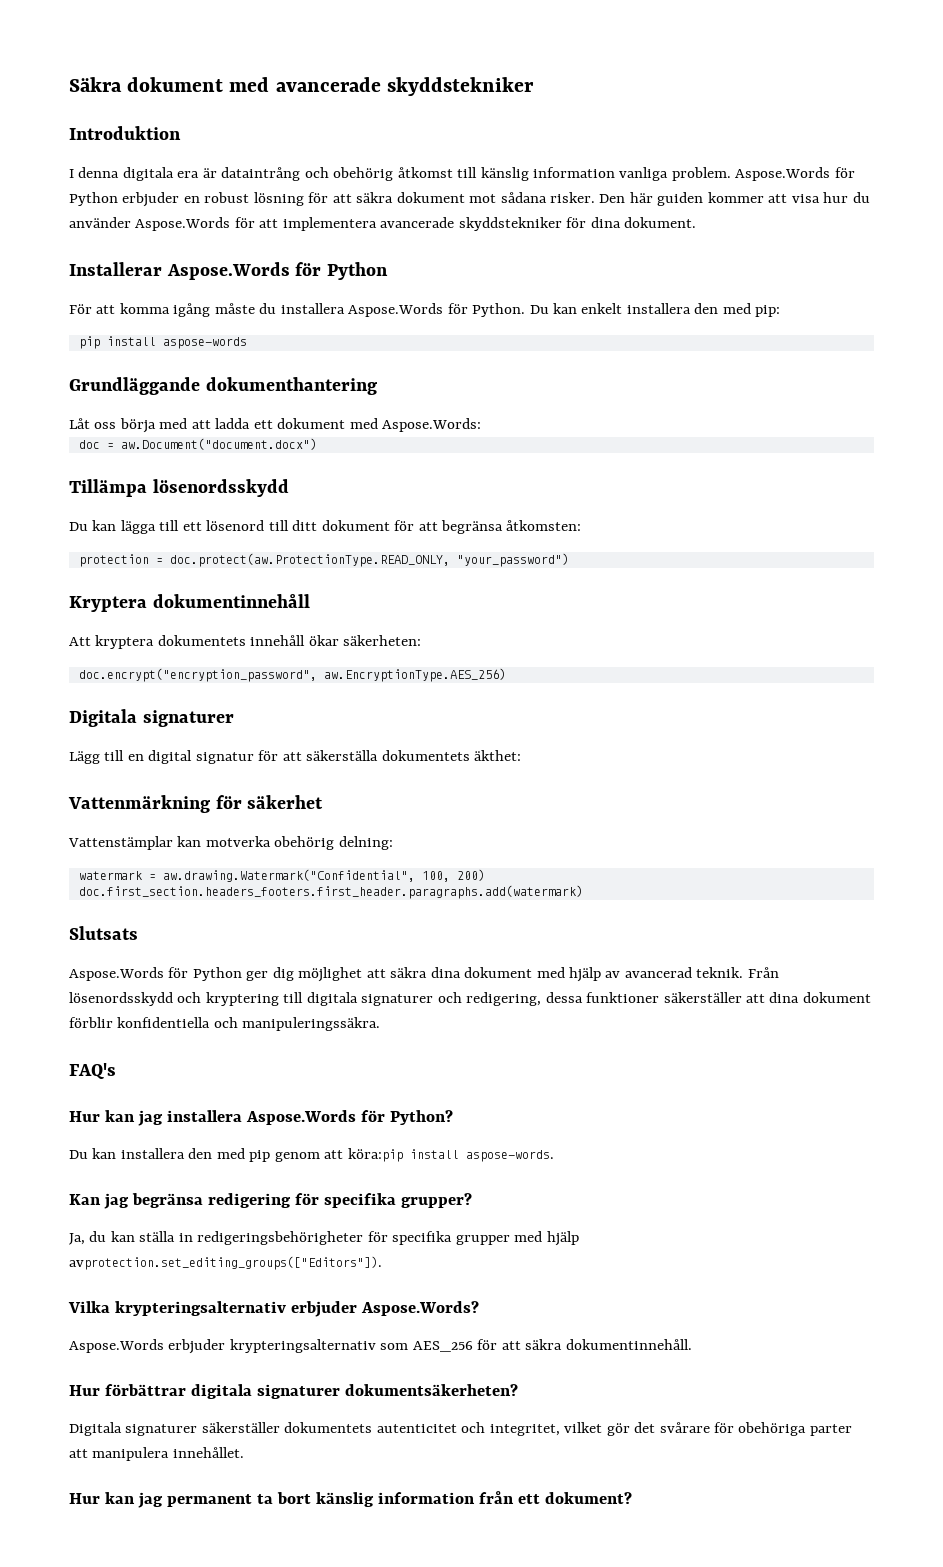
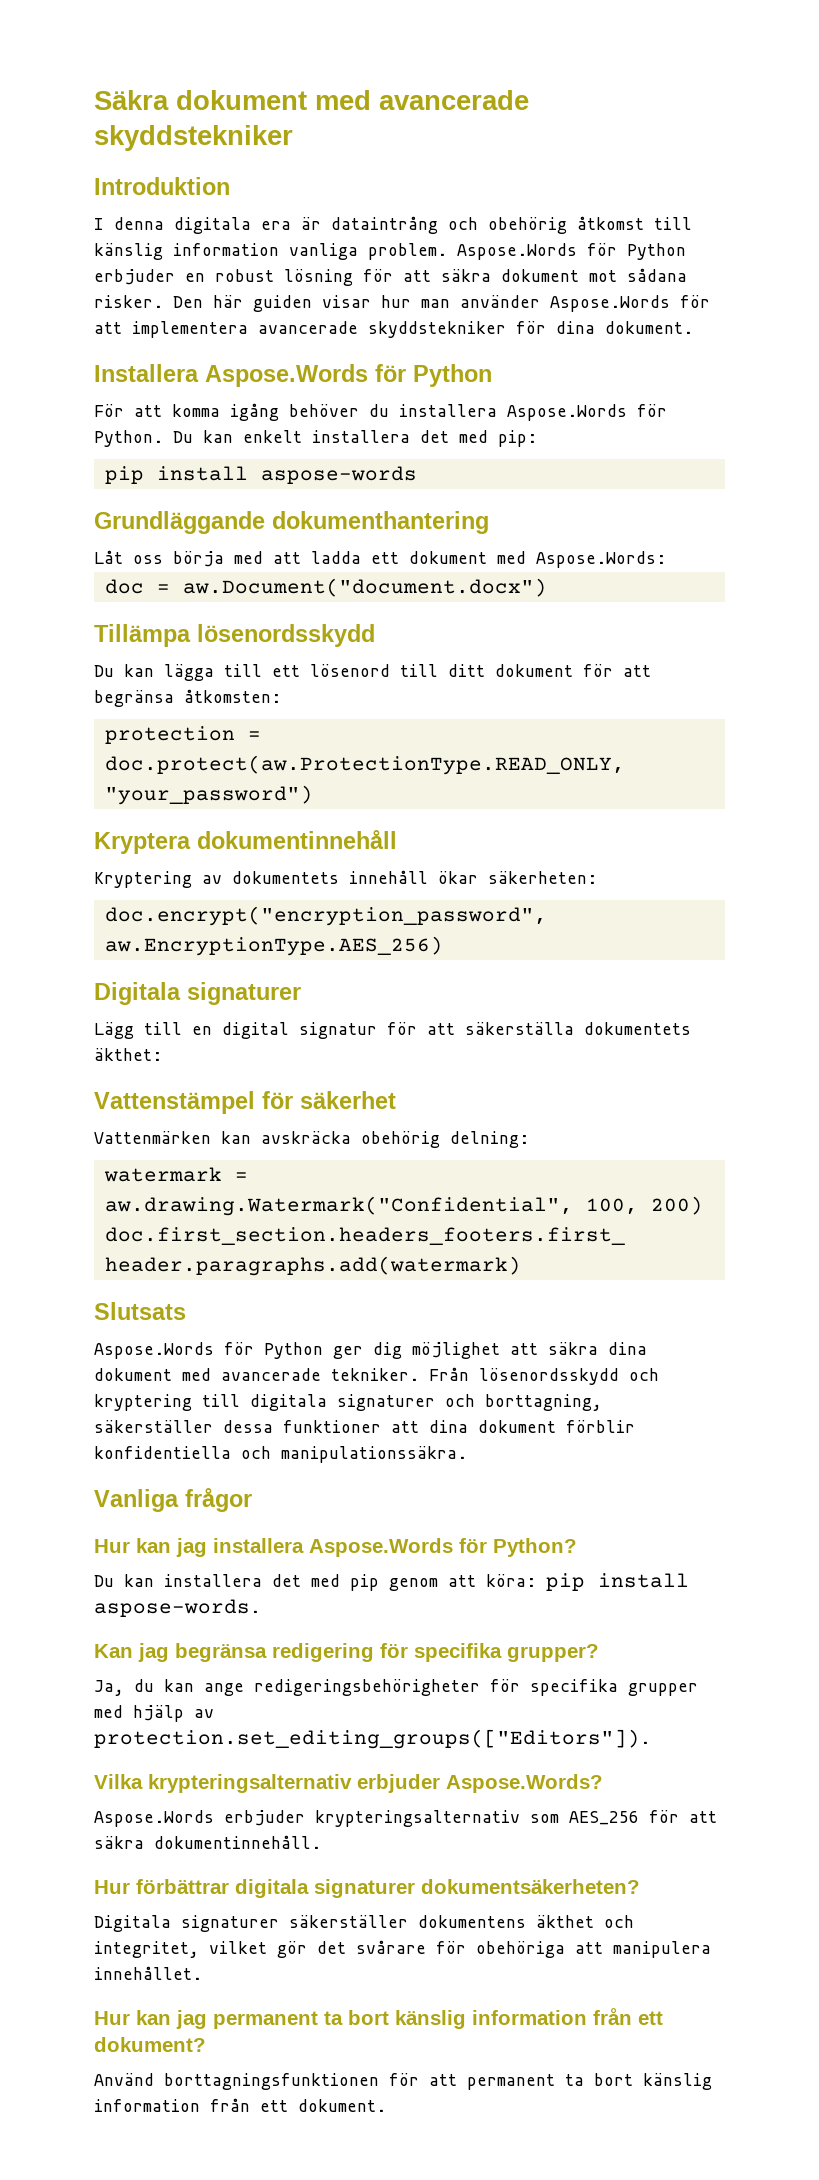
[707,192,870,203] kommer att visa hur du -> [322,295,450,308] visar hur man
[69,262,162,276] Installerar -> [94,364,199,382] Installera
[214,303,255,314] måste -> [289,404,359,417] behöver
[694,303,719,314] den -> [420,430,449,443] det
[69,635,155,649] Att kryptera -> [94,871,222,888] Kryptering av
[68,795,210,813] Vattenmärkning -> [94,1091,255,1114] Vattenstämpel
[68,836,271,850] Vattenstämplar kan motverka -> [94,1131,351,1144] Vattenmärken kan avskräcka
[569,967,744,982] hjälp av avancerad teknik. -> [221,1368,419,1381] avancerade tekniker.
[466,992,542,1006] redigering, -> [485,1394,602,1411] [94,1420,213,1433] borttagning, säkerställer
[663,992,742,1003] säkerställer -> (381, 1426) none
[242,1017,381,1031] [69,1063,116,1079] manipuleringssäkra. // FAQ's -> [281,1446,467,1463] [94,1488,252,1512] manipulationssäkra. // Vanliga frågor
[188,1148,213,1159] den -> [272,1574,301,1587] det
[347,1148,403,1162] köra:pip -> [486,1573,585,1591] köra: pip
[139,1231,193,1242] ställa in -> [204,1683,244,1696] ange
[69,1256,382,1270] avprotection.set_editing_groups(["Editors"]). -> [194,1709,214,1718] [94,1729,650,1749] av protection.set_editing_groups(["Editors"]).
[284,1422,457,1433] dokumentets autenticitet -> [418,1915,594,1928] dokumentens äkthet
[809,1424,852,1436] parter -> (565, 1949) none
(632, 1498) none -> [94,2073,712,2090] [94,2098,386,2112] // Använd borttagningsfunktionen för att permanent ta bort känslig information från ett dokument.

